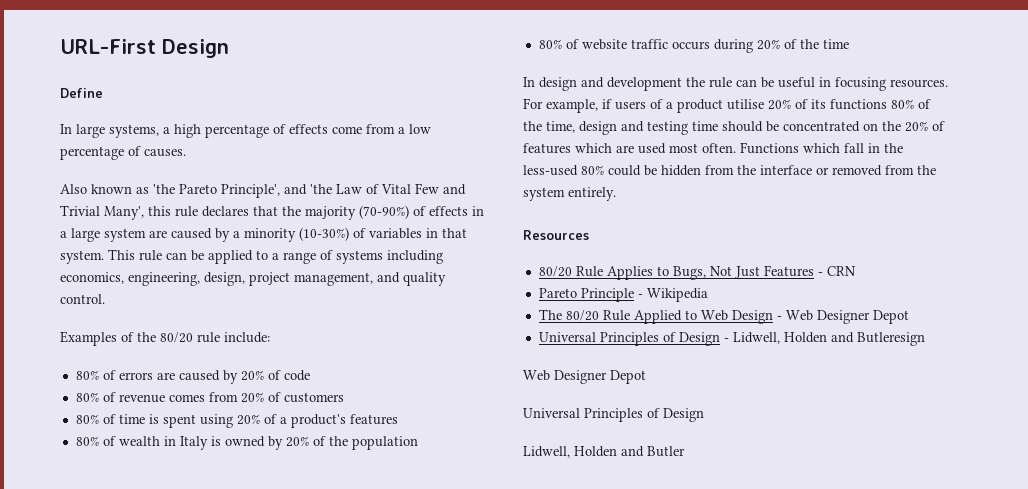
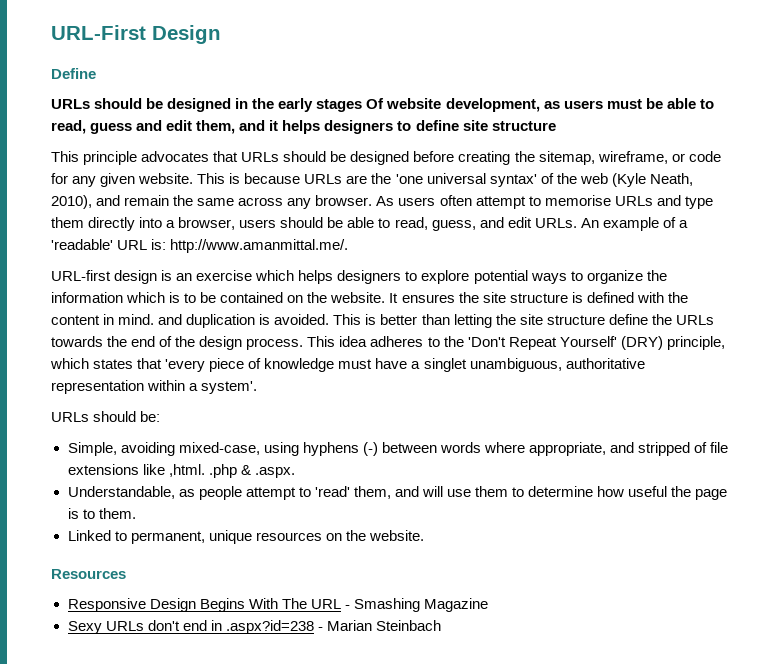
[60,124,431,138] [60,146,186,160] [60,183,466,198] [60,205,484,220] [60,227,467,242] [60,249,443,264] [60,272,446,286] [60,294,105,304] [60,331,270,346] [75,370,310,384] [75,392,344,403] [75,414,398,428] [75,436,418,450] [538,39,849,53] [523,77,948,91] [523,98,931,113] [523,121,945,135] [523,142,903,154] [523,165,936,176] [523,187,616,201] [523,230,589,240] [538,265,856,280] [538,288,708,302] [538,309,909,324] [538,332,925,346] [523,370,646,384] [523,408,704,422] [523,446,685,458] In large systems, a high percentage of effects come from a low percentage of causes. // Also known as 'the Pareto Principle', and 'the Law of Vital Few and Trivial Many', this rule declares that the majority (70-90%) of effects in a large system are caused by a minority (10-30%) of variables in that system. This rule can be applied to a range of systems including economics, engineering, design, project management, and quality control. // Examples of the 80/20 rule include: // 80% of errors are caused by 20% of code // 80% of revenue comes from 20% of customers // 80% of time is spent using 20% of a product's features // 80% of wealth in Italy is owned by 20% of the population // 80% of website traffic occurs during 20% of the time // In design and development the rule can be useful in focusing resources. For example, if users of a product utilise 20% of its functions 80% of the time, design and testing time should be concentrated on the 20% of features which are used most often. Functions which fall in the less-used 80% could be hidden from the interface or removed from the system entirely. // Resources // 80/20 Rule Applies to Bugs, Not Just Features - CRN // Pareto Principle - Wikipedia // The 80/20 Rule Applied to Web Design - Web Designer Depot // Universal Principles of Design - Lidwell, Holden and Butleresign // Web Designer Depot // Universal Principles of Design // Lidwell, Holden and Butler -> [51,98,714,112] [51,120,556,134] [51,151,721,165] [51,173,693,187] [51,195,713,209] [51,217,688,231] [51,239,349,253] [51,270,667,284] [51,292,688,303] [51,314,714,328] [51,336,725,350] [50,358,645,372] [51,380,258,394] [51,411,161,422] [67,442,729,456] [67,464,295,478] [67,486,728,500] [67,508,136,519] [67,530,424,544] [51,569,126,579] [67,598,488,612] [67,620,441,634] URLs should be designed in the early stages Of website development, as users must be able to read, guess and edit them, and it helps designers to define site structure // This principle advocates that URLs should be designed before creating the sitemap, wireframe, or code for any given website. This is because URLs are the 'one universal syntax' of the web (Kyle Neath, 2010), and remain the same across any browser. As users often attempt to memorise URLs and type them directly into a browser, users should be able to read, guess, and edit URLs. An example of a 'readable' URL is: http://www.amanmittal.me/. // URL-first design is an exercise which helps designers to explore potential ways to organize the information which is to be contained on the website. It ensures the site structure is defined with the content in mind. and duplication is avoided. This is better than letting the site structure define the URLs towards the end of the design process. This idea adheres to the 'Don't Repeat Yourself' (DRY) principle, which states that 'every piece of knowledge must have a singlet unambiguous, authoritative representation within a system'. // URLs should be: // Simple, avoiding mixed-case, using hyphens (-) between words where appropriate, and stripped of file extensions like ,html. .php & .aspx. // Understandable, as people attempt to 'read' them, and will use them to determine how useful the page is to them. // Linked to permanent, unique resources on the website. // Resources // Responsive Design Begins With The URL - Smashing Magazine // Sexy URLs don't end in .aspx?id=238 - Marian Steinbach

